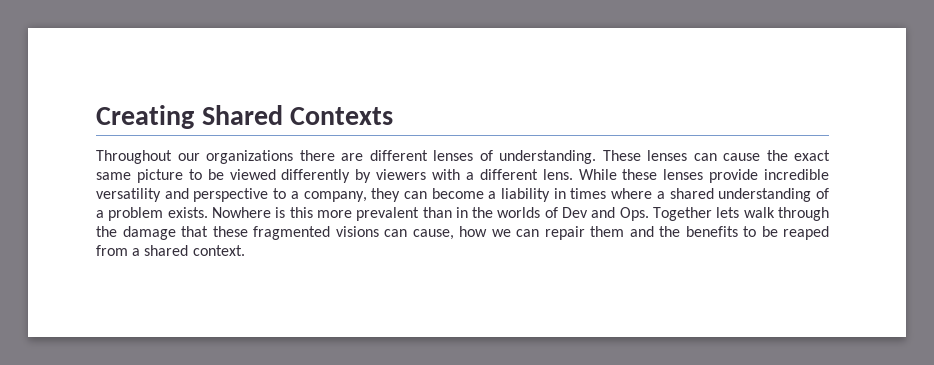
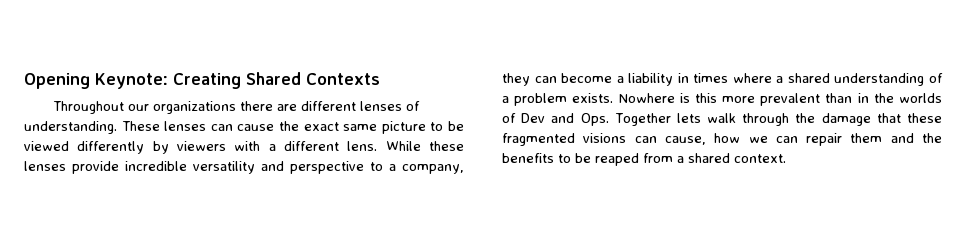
(96, 117) none -> [24,73,168,89] Opening Keynote:

